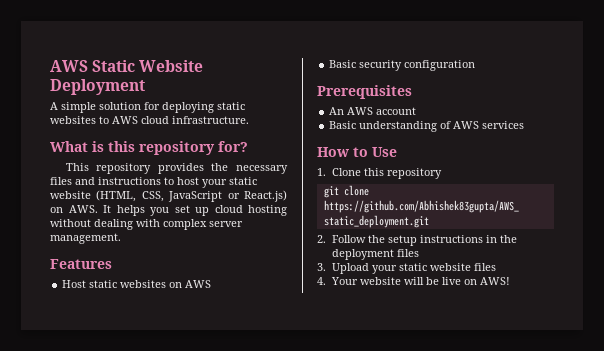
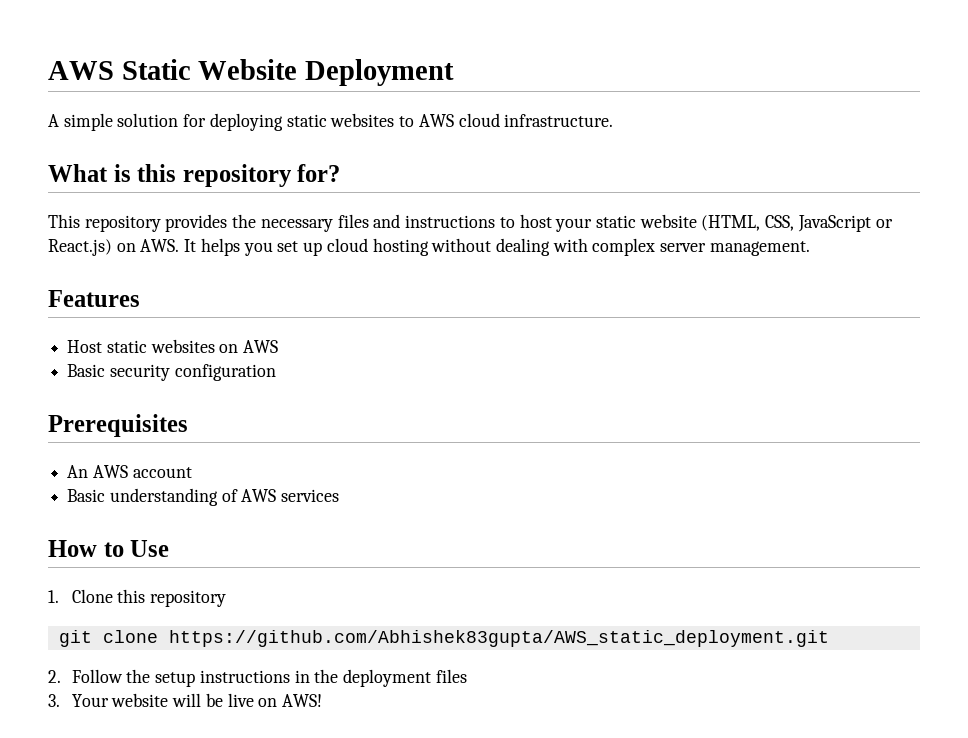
[331,263,496,274] [317,277,326,285] Upload your static website files // 4. -> (60, 700) none

